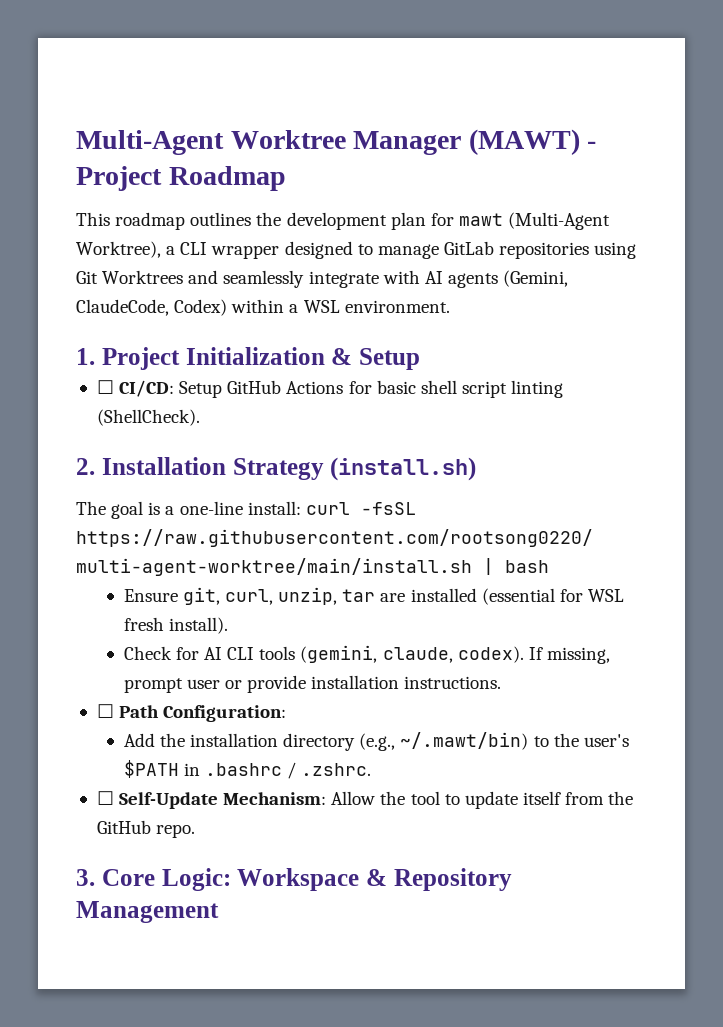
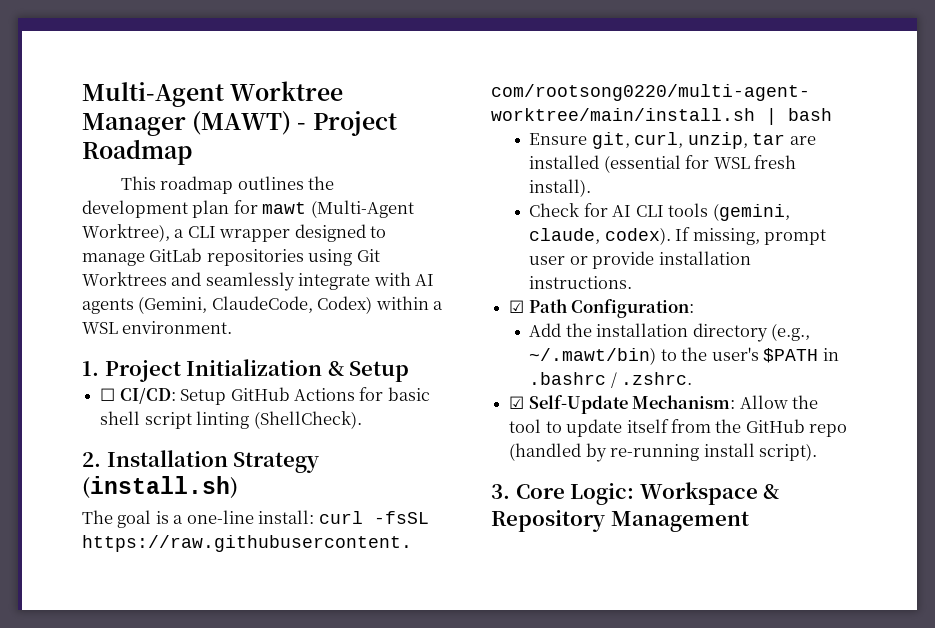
[96,704,114,718] ☐ -> [509,300,525,313] ☑
[96,791,114,805] ☐ -> [509,396,525,409] ☑
[156,824,196,838] repo. -> [809,424,848,437] [509,443,817,462] repo (handled by re-running install script).

